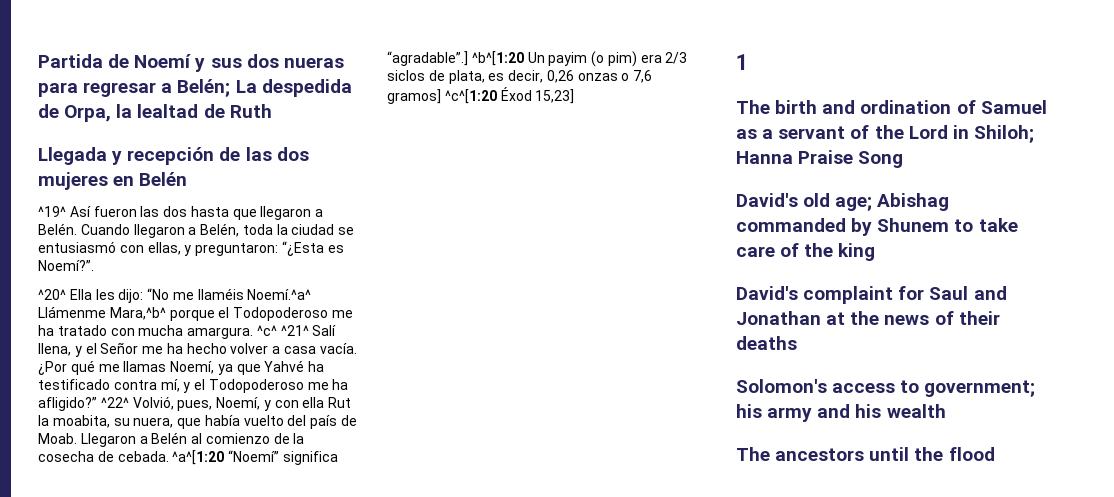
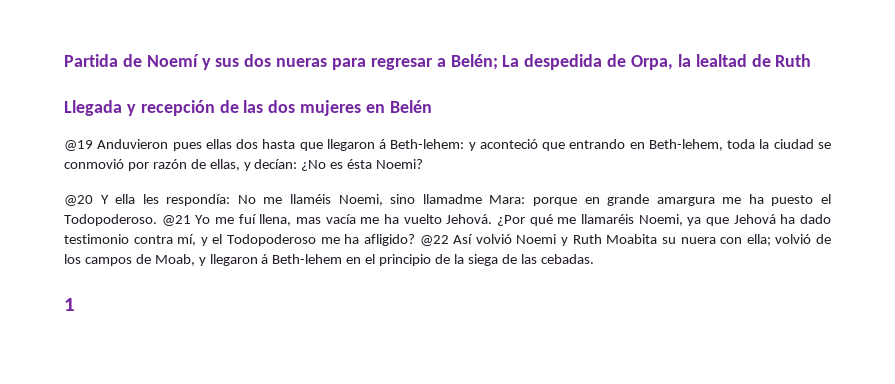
[38,206,324,220] [38,223,355,238] [38,241,344,256] [38,260,94,271] [38,288,312,303] [38,306,353,321] [38,325,337,339] [38,342,357,357] [38,360,325,375] [38,379,110,390] ^19^ Así fueron las dos hasta que llegaron a Belén. Cuando llegaron a Belén, toda la ciudad se entusiasmó con ellas, y preguntaron: “¿Esta es Noemí?”. // ^20^ Ella les dijo: “No me llaméis Noemí.^a^ Llámenme Mara,^b^ porque el Todopoderoso me ha tratado con mucha amargura. ^c^ ^21^ Salí llena, y el Señor me ha hecho volver a casa vacía. ¿Por qué me llamas Noemí, ya que Yahvé ha testificado -> [64,139,832,151] [64,159,424,171] [64,194,831,206] [64,214,831,226] [64,234,129,244] @19 Anduvieron pues ellas dos hasta que llegaron á Beth-lehem: y aconteció que entrando en Beth-lehem, toda la ciudad se conmovió por razón de ellas, y decían: ¿No es ésta Noemi? // @20 Y ella les respondía: No me llaméis Noemi, sino llamadme Mara: porque en grande amargura me ha puesto el Todopoderoso. @21 Yo me fuí llena, mas vacía me ha vuelto Jehová. ¿Por qué me llamaréis Noemi, ya que Jehová ha dado testimonio
[38,396,352,411] [38,415,358,429] [38,432,305,447] [38,450,338,465] [387,51,688,67] [387,70,653,84] [387,87,575,104] [736,54,749,70] [736,100,1047,114] [736,125,1034,143] [736,150,904,168] [736,193,950,211] [736,218,1018,236] [736,243,876,261] [736,286,1007,304] [736,311,1000,325] [736,336,797,350] [736,379,1036,397] [736,404,946,422] [736,447,995,461] afligido?” ^22^ Volvió, pues, Noemí, y con ella Rut la moabita, su nuera, que había vuelto del país de Moab. Llegaron a Belén al comienzo de la cosecha de cebada. ^a^[1:20 “Noemí” significa “agradable”.] ^b^[1:20 Un payim (o pim) era 2/3 siclos de plata, es decir, 0,26 onzas o 7,6 gramos] ^c^[1:20 Éxod 15,23] // 1 // The birth and ordination of Samuel as a servant of the Lord in Shiloh; Hanna Praise Song // David's old age; Abishag commanded by Shunem to take care of the king // David's complaint for Saul and Jonathan at the news of their deaths // Solomon's access to government; his army and his wealth // The ancestors until the flood -> [363,234,831,246] [64,254,594,266] [64,298,75,311] afligido? @22 Así volvió Noemi y Ruth Moabita su nuera con ella; volvió de los campos de Moab, y llegaron á Beth-lehem en el principio de la siega de las cebadas. // 1

